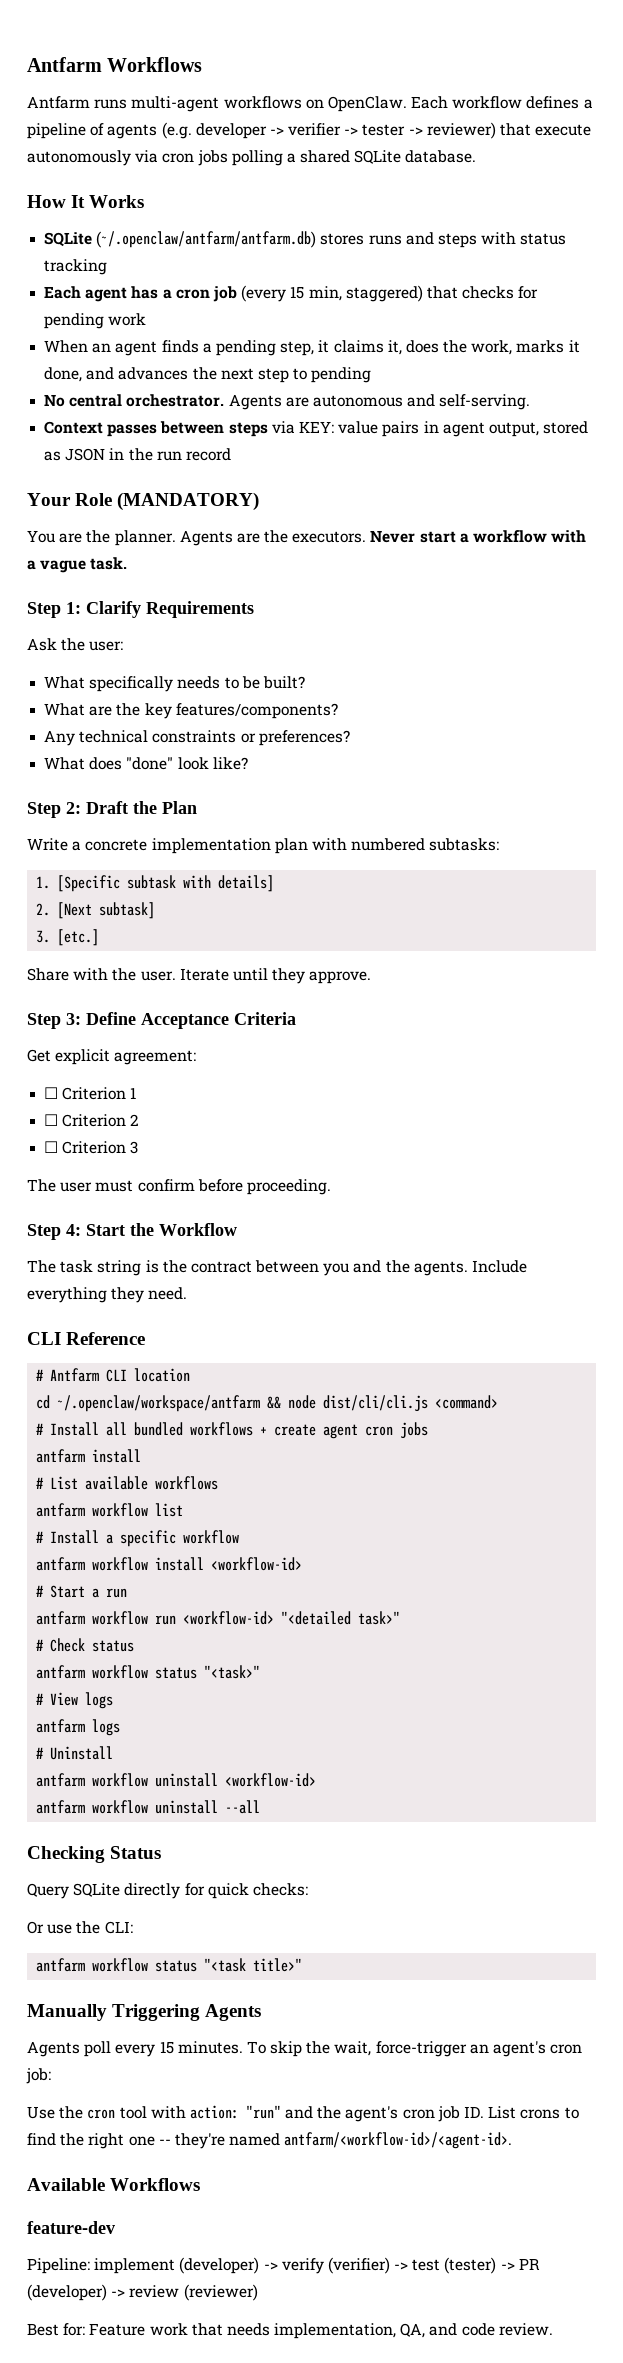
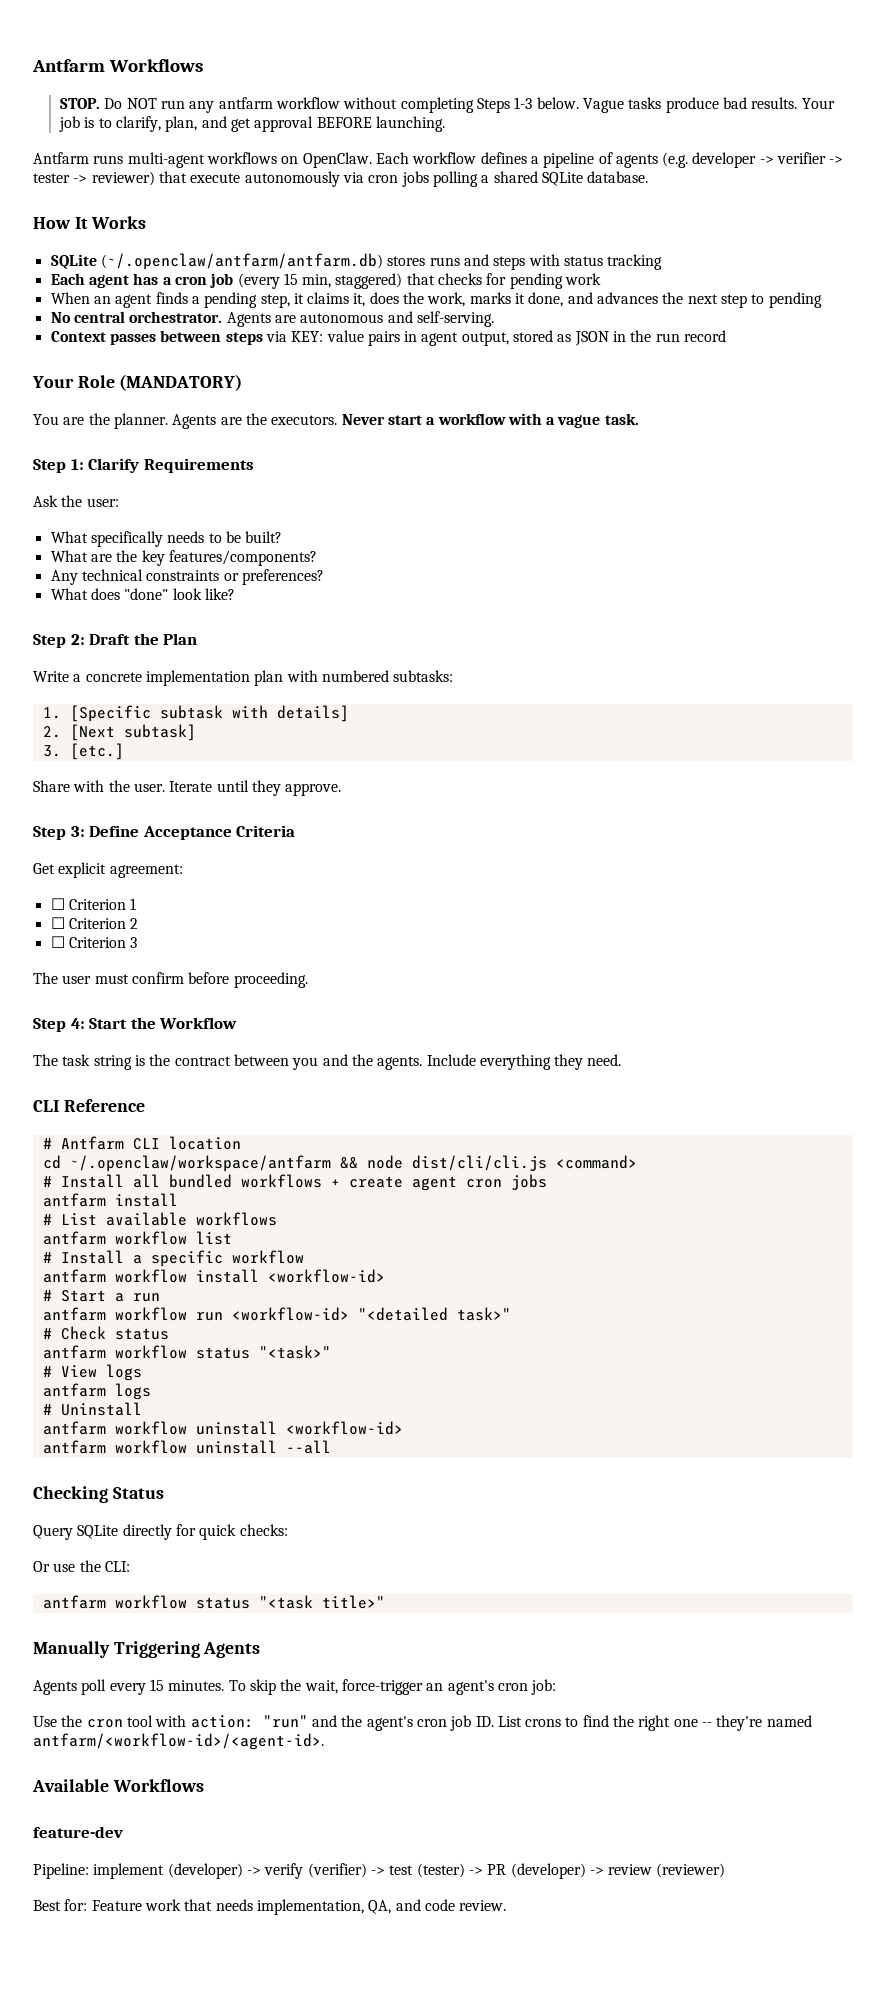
(203, 64) none -> [60,97,835,113] [59,116,445,132] // STOP. Do NOT run any antfarm workflow without completing Steps 1-3 below. Vague tasks produce bad results. Your job is to clarify, plan, and get approval BEFORE launching.

